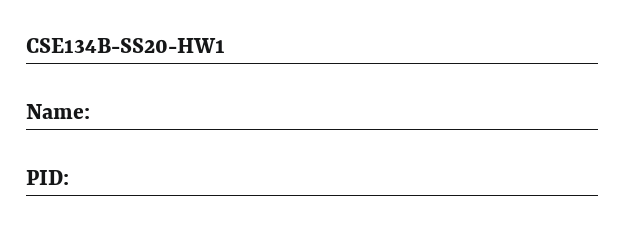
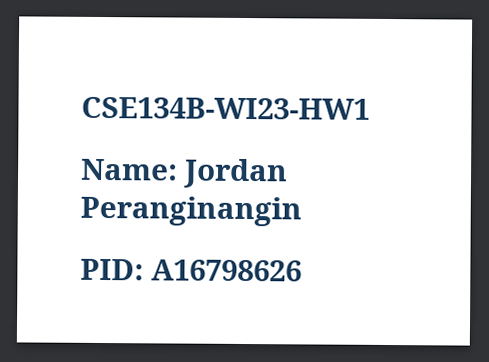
[26,38,225,53] CSE134B-SS20-HW1 -> [81,96,370,120] CSE134B-WI23-HW1
(90, 111) none -> [183,158,288,189] [80,195,302,227] Jordan Peranginangin
(69, 177) none -> [151,259,302,282] A16798626

